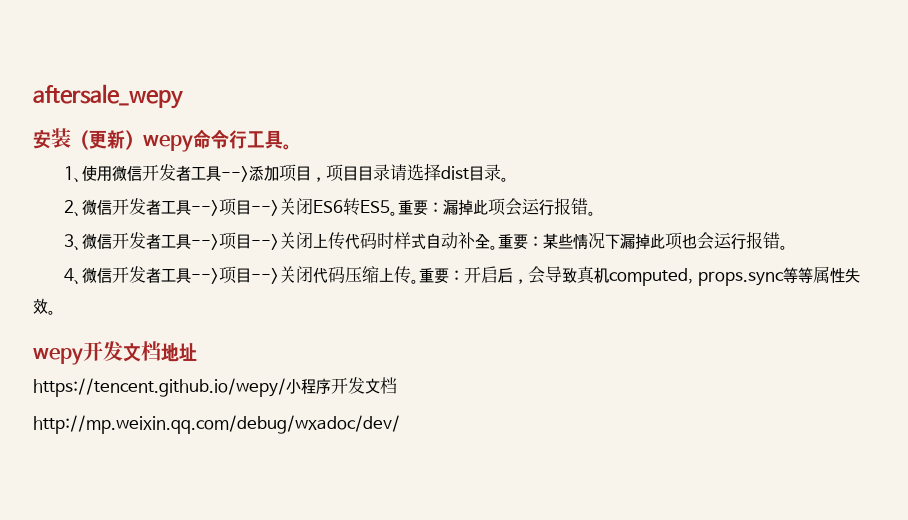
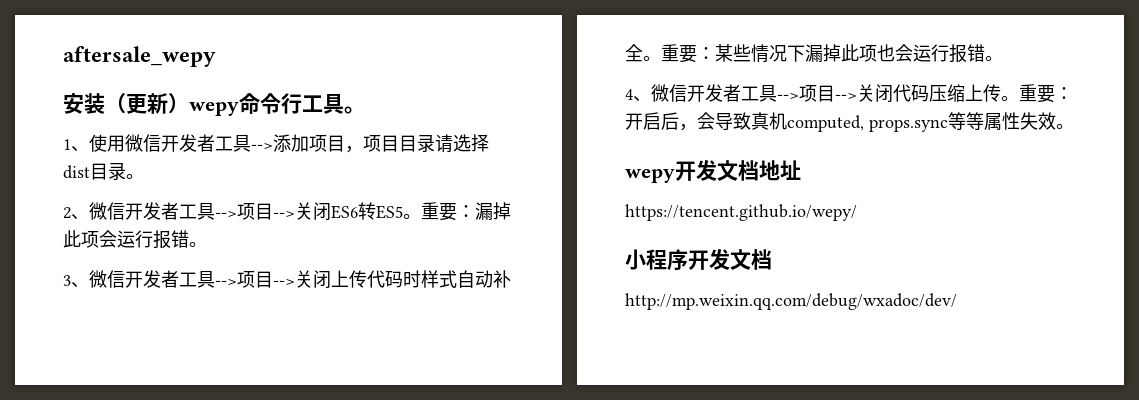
(286, 387) none -> (857, 212) //

